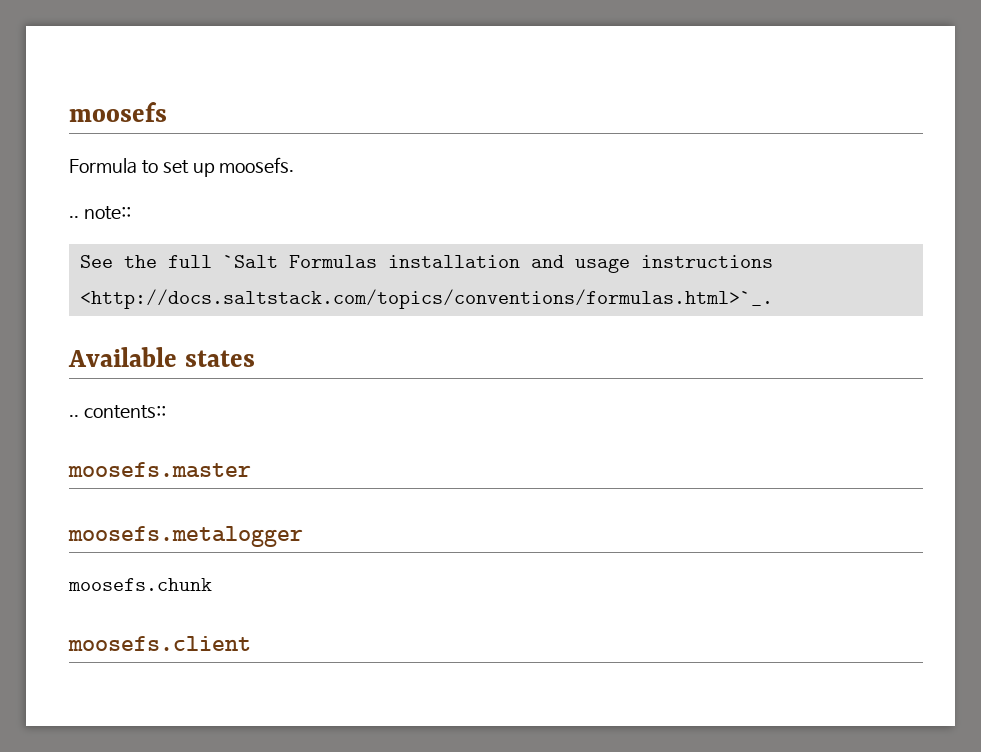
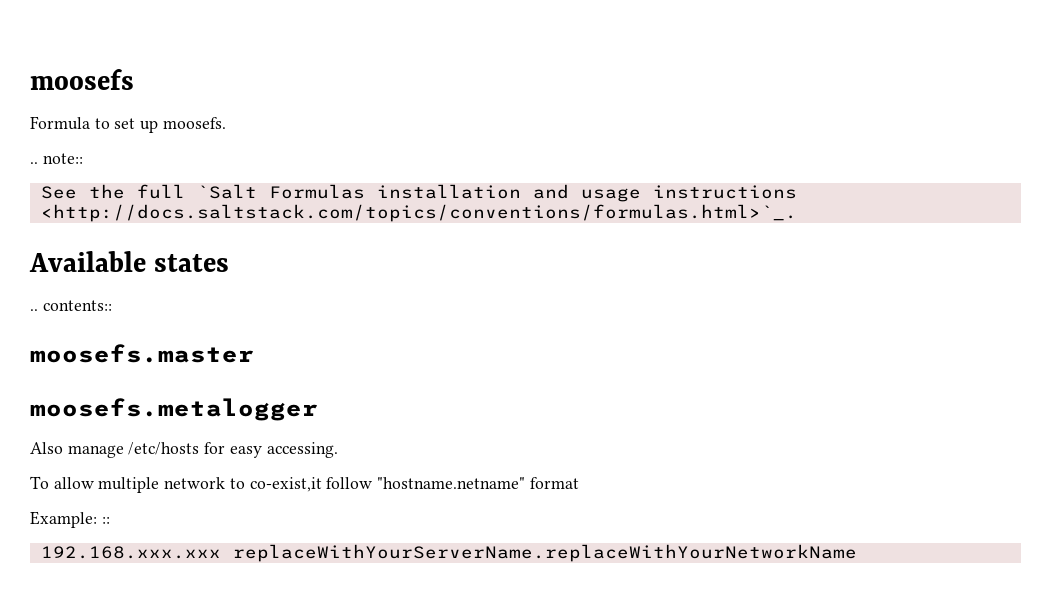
[68,578,212,591] [68,636,251,651] moosefs.chunk // moosefs.client -> [30,442,338,458] [30,476,579,493] [30,511,110,528] [40,544,857,562] Also manage /etc/hosts for easy accessing. // To allow multiple network to co-exist,it follow "hostname.netname" format // Example: :: // 192.168.xxx.xxx replaceWithYourServerName.replaceWithYourNetworkName

